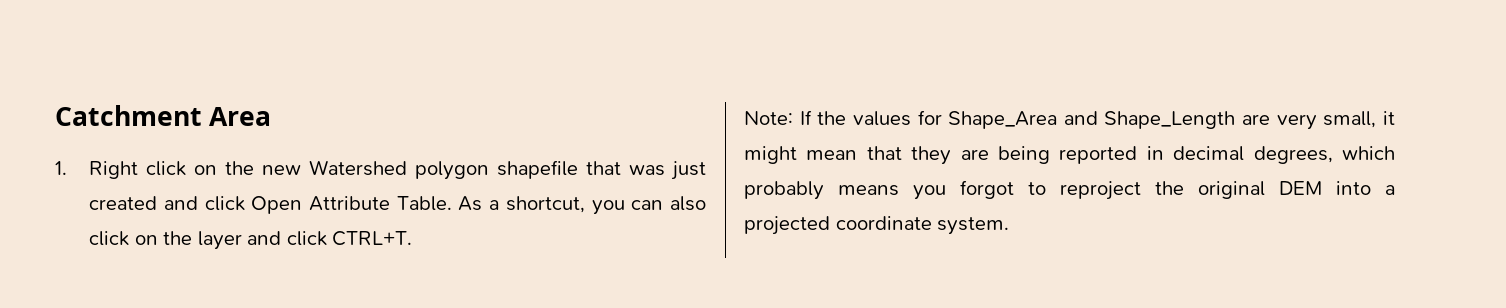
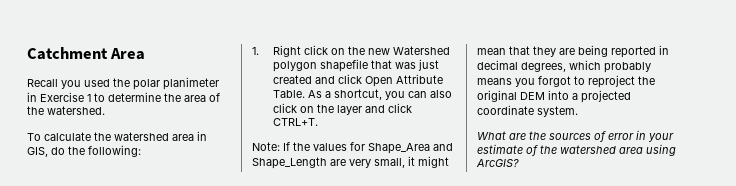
(272, 116) none -> [27,77,219,90] [27,92,220,102] [27,106,105,115] [27,131,207,141] [27,145,141,157] // Recall you used the polar planimeter in Exercise 1 to determine the area of the watershed. // To calculate the watershed area in GIS, do the following:
(1010, 226) none -> [477,130,674,142] [477,144,676,156] [476,159,519,167] // What are the sources of error in your estimate of the watershed area using ArcGIS?

